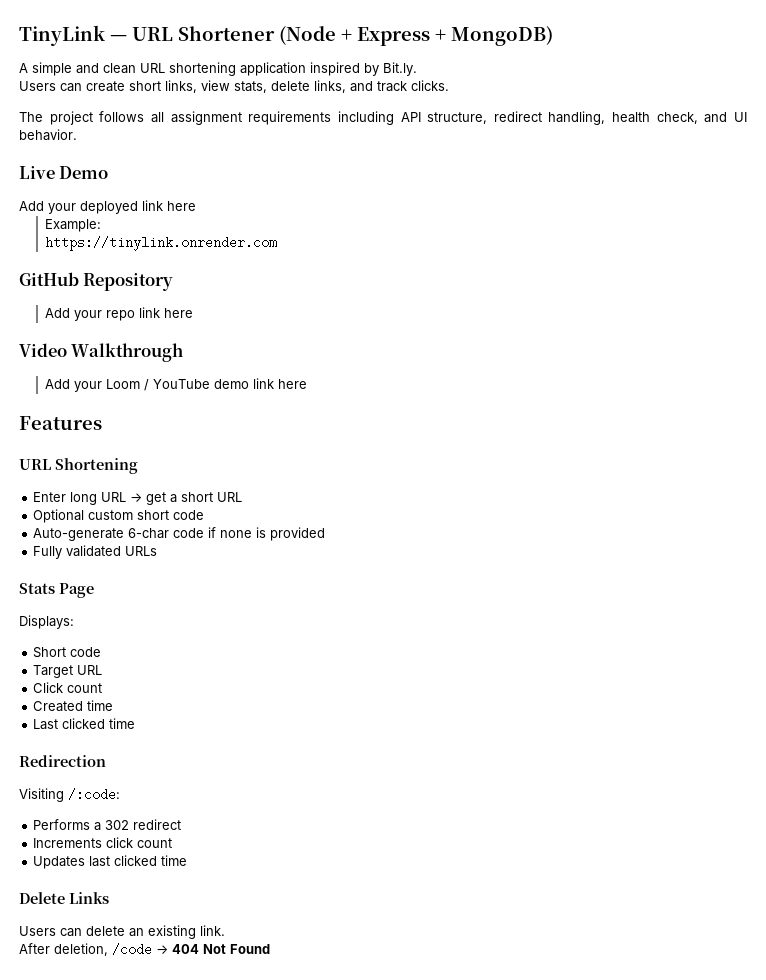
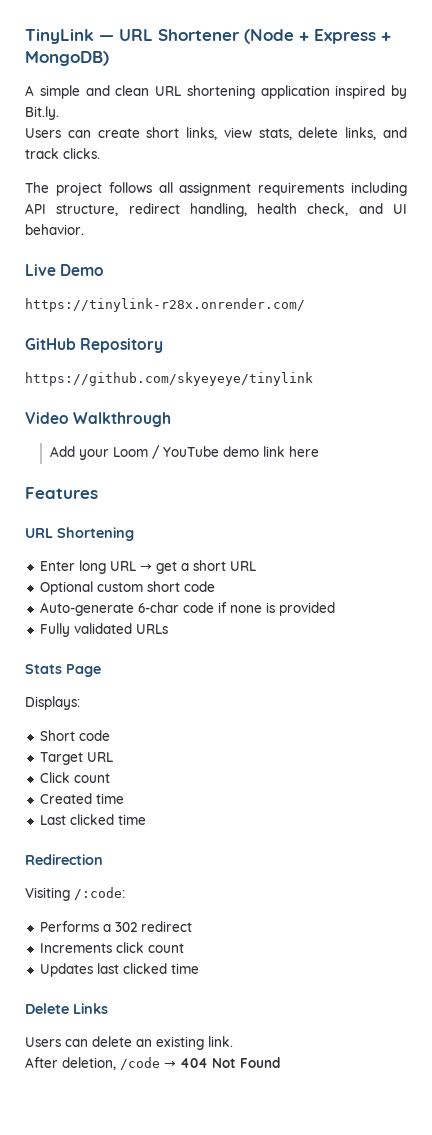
[19,200,196,214] [44,219,101,232] [44,236,277,251] [19,272,174,291] [44,307,193,321] Add your deployed link here // Example: // https://tinylink.onrender.com // GitHub Repository // Add your repo link here -> [25,298,305,312] [25,338,164,353] [25,372,313,386] https://tinylink-r28x.onrender.com/ // GitHub Repository // https://github.com/skyeyeye/tinylink

